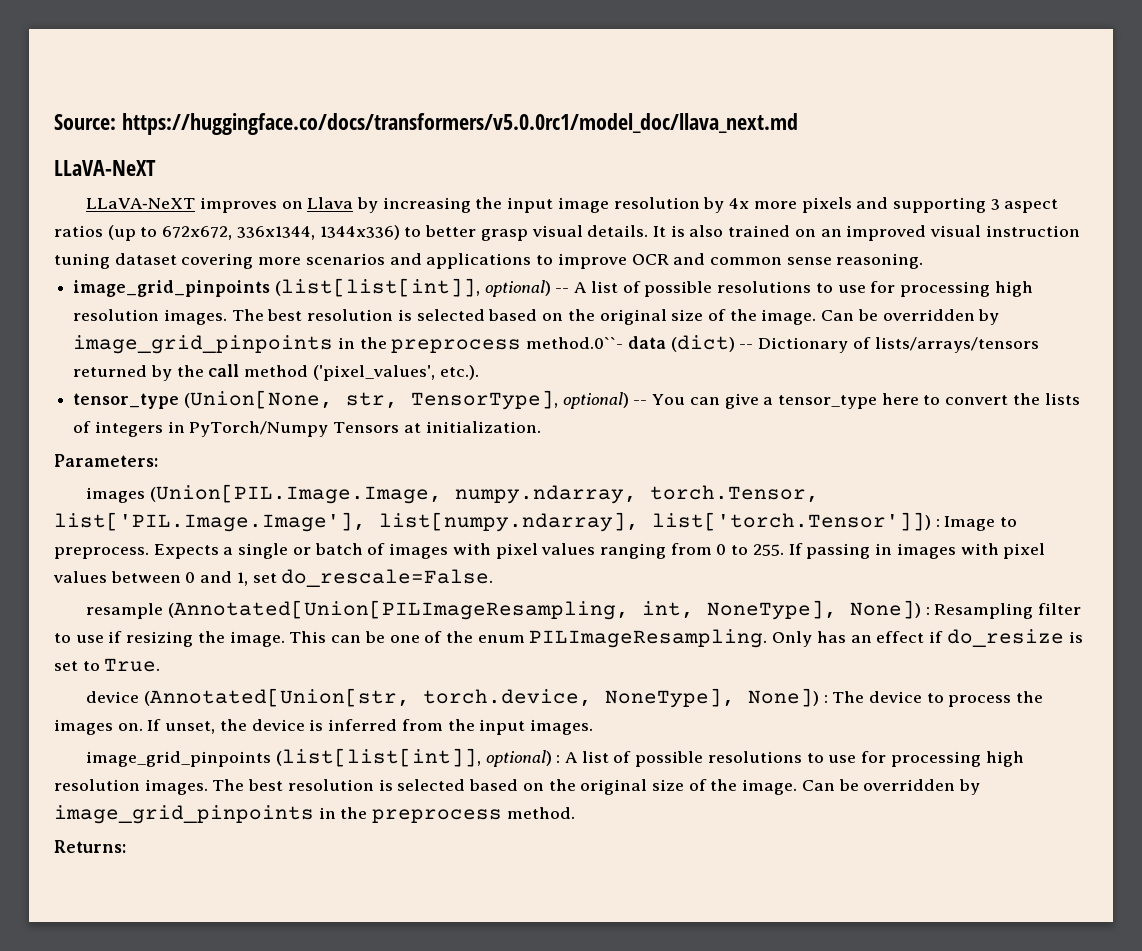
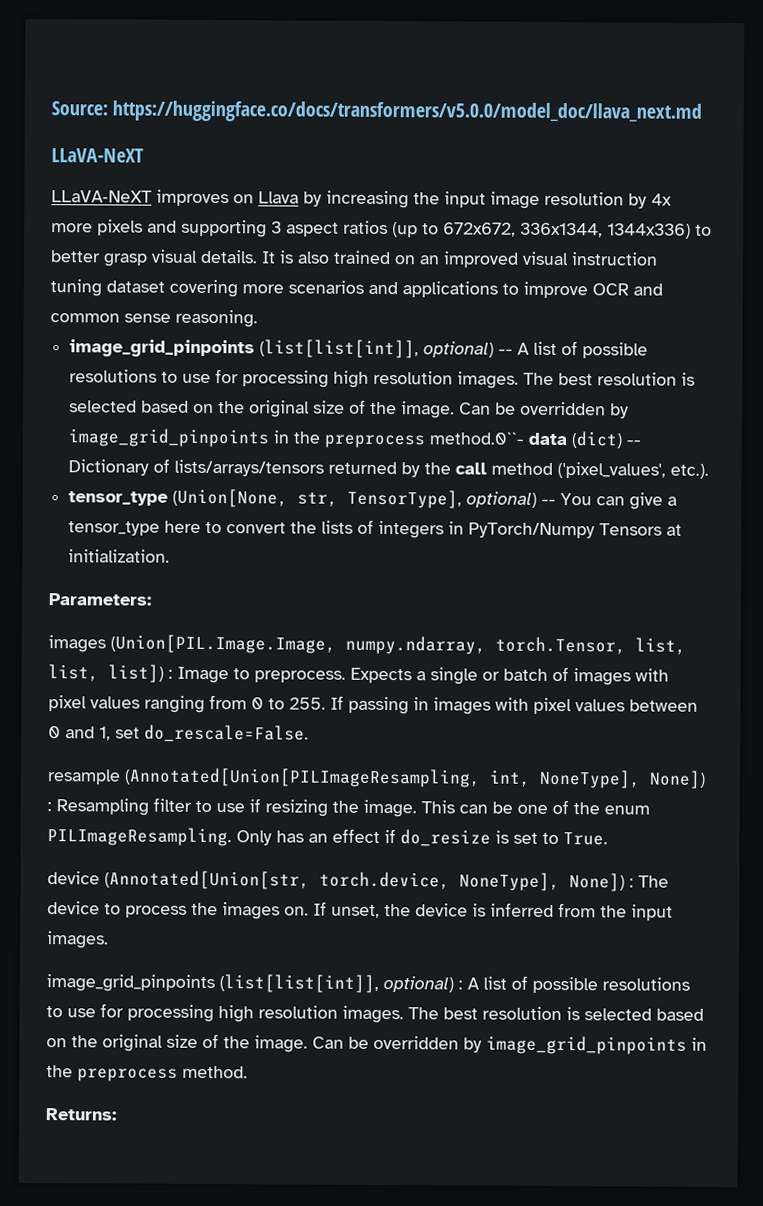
[121,113,798,135] https://huggingface.co/docs/transformers/v5.0.0rc1/model_doc/llava_next.md -> [112,100,703,124] https://huggingface.co/docs/transformers/v5.0.0/model_doc/llava_next.md
[54,512,931,532] list['PIL.Image.Image'], list[numpy.ndarray], list['torch.Tensor']]) -> [635,637,686,655] [48,664,164,683] list, list, list])

